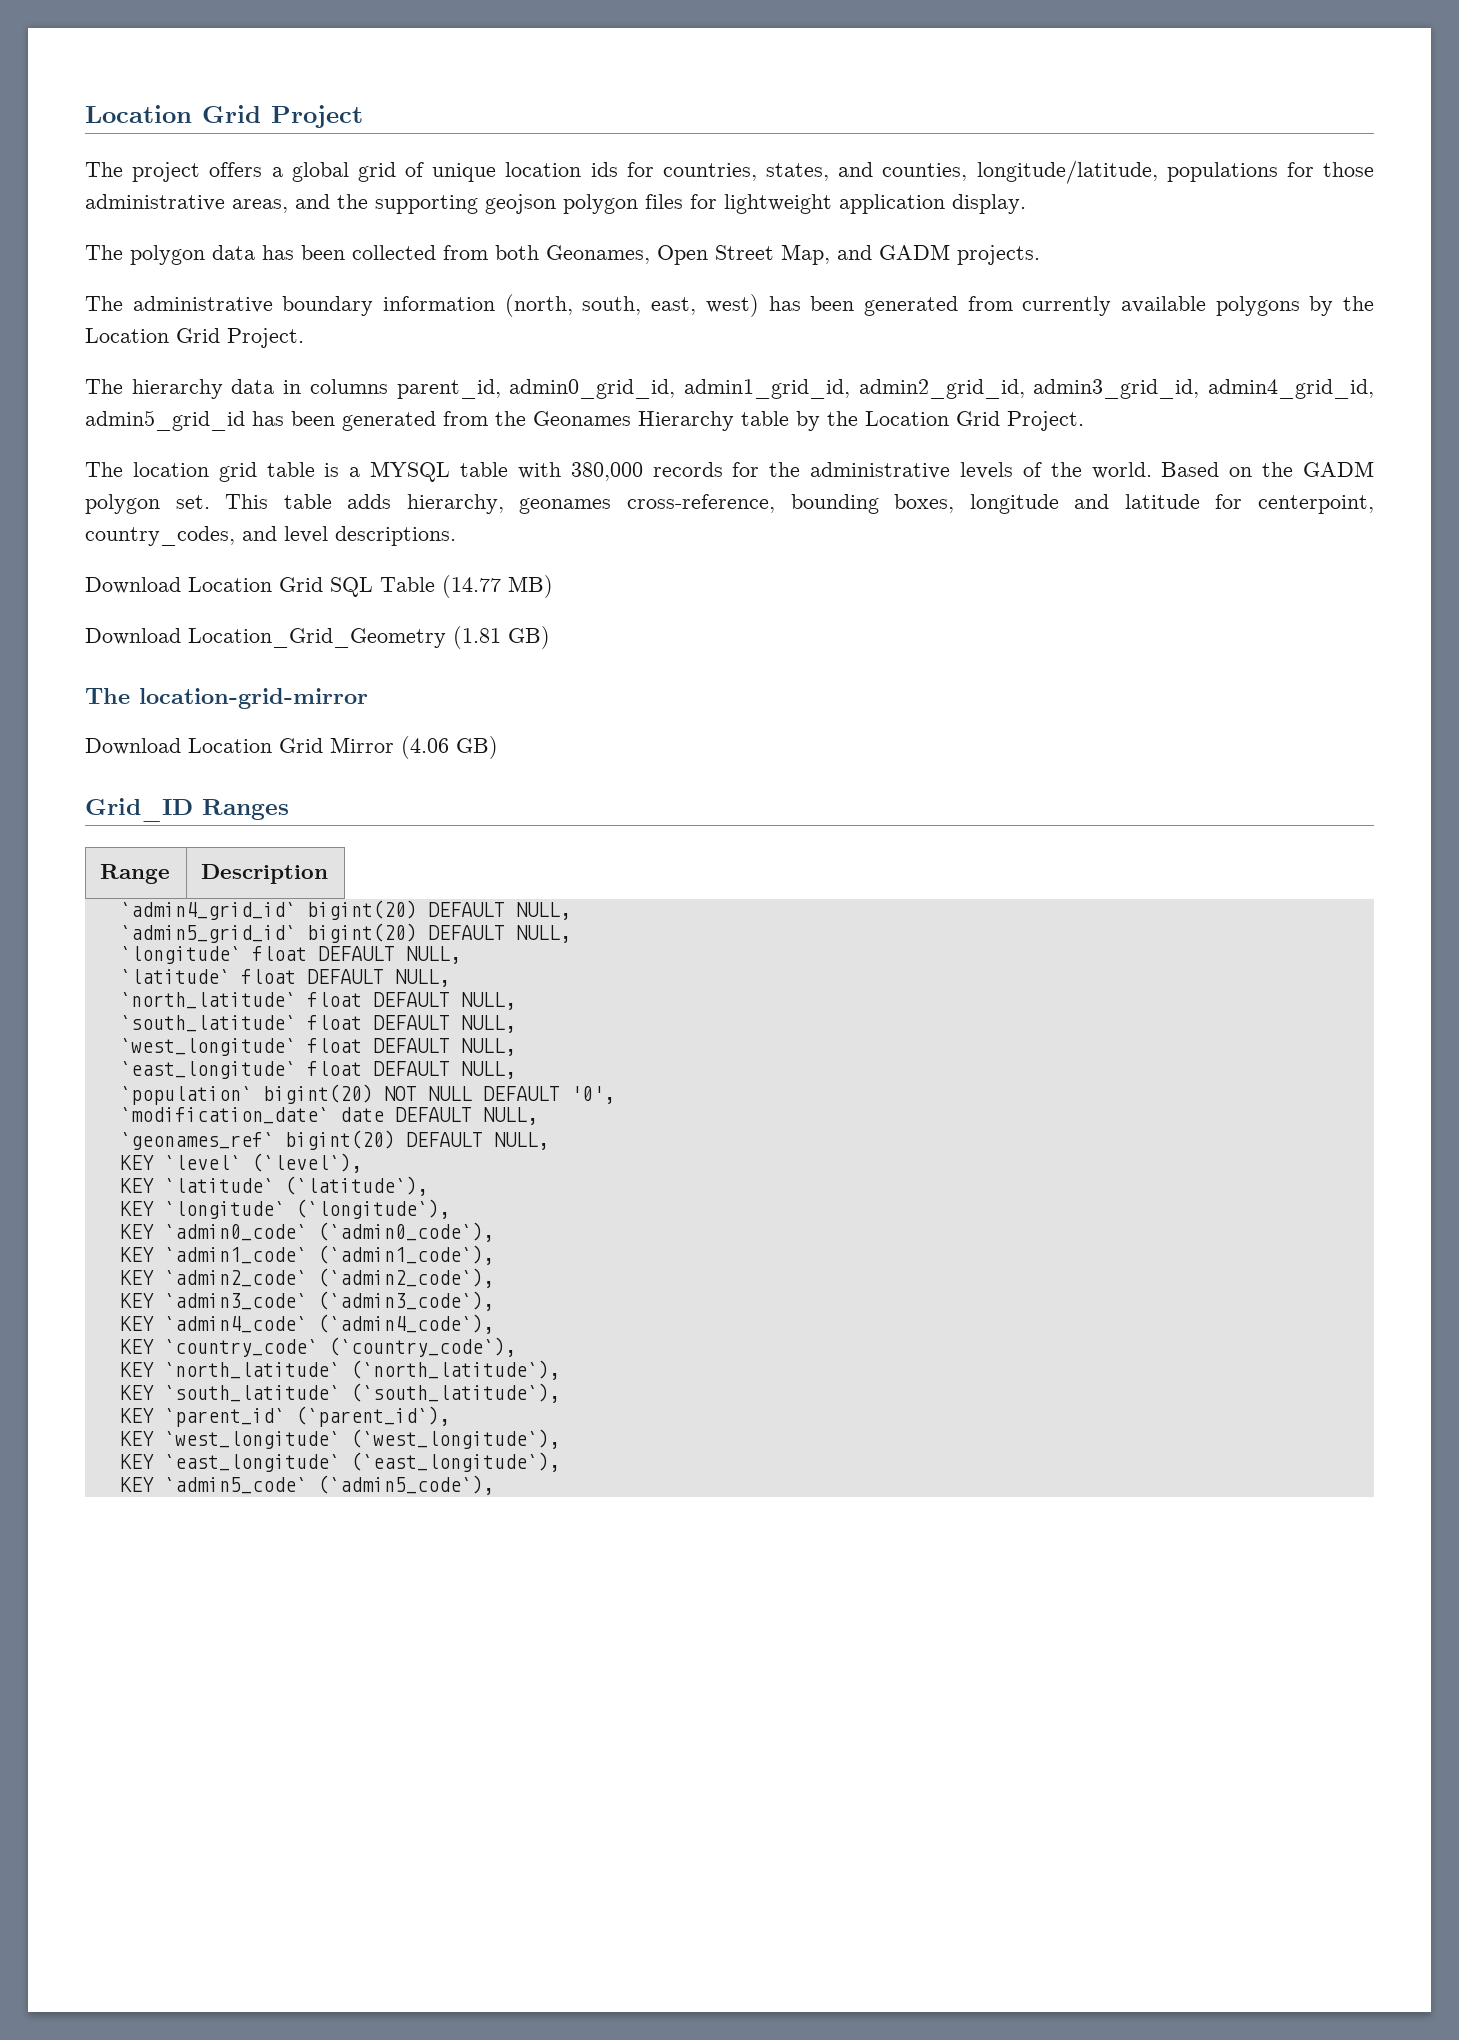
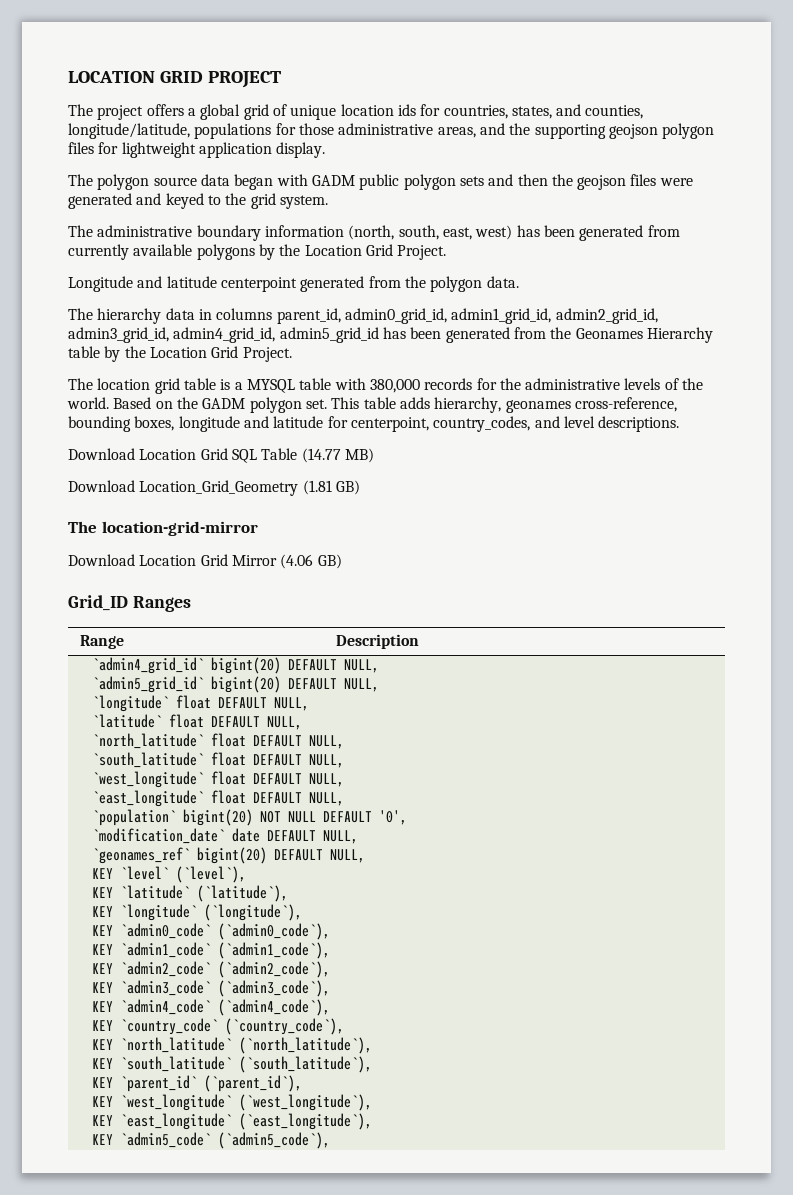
[85,105,363,128] Location Grid Project -> [68,71,281,88] LOCATION GRID PROJECT
[212,244,1040,265] data has been collected from both Geonames, Open Street Map, and GADM projects. -> [153,174,693,190] [68,193,328,209] source data began with GADM public polygon sets and then the geojson files were generated and keyed to the grid system.
(304, 338) none -> [68,276,519,292] // Longitude and latitude centerpoint generated from the polygon data.

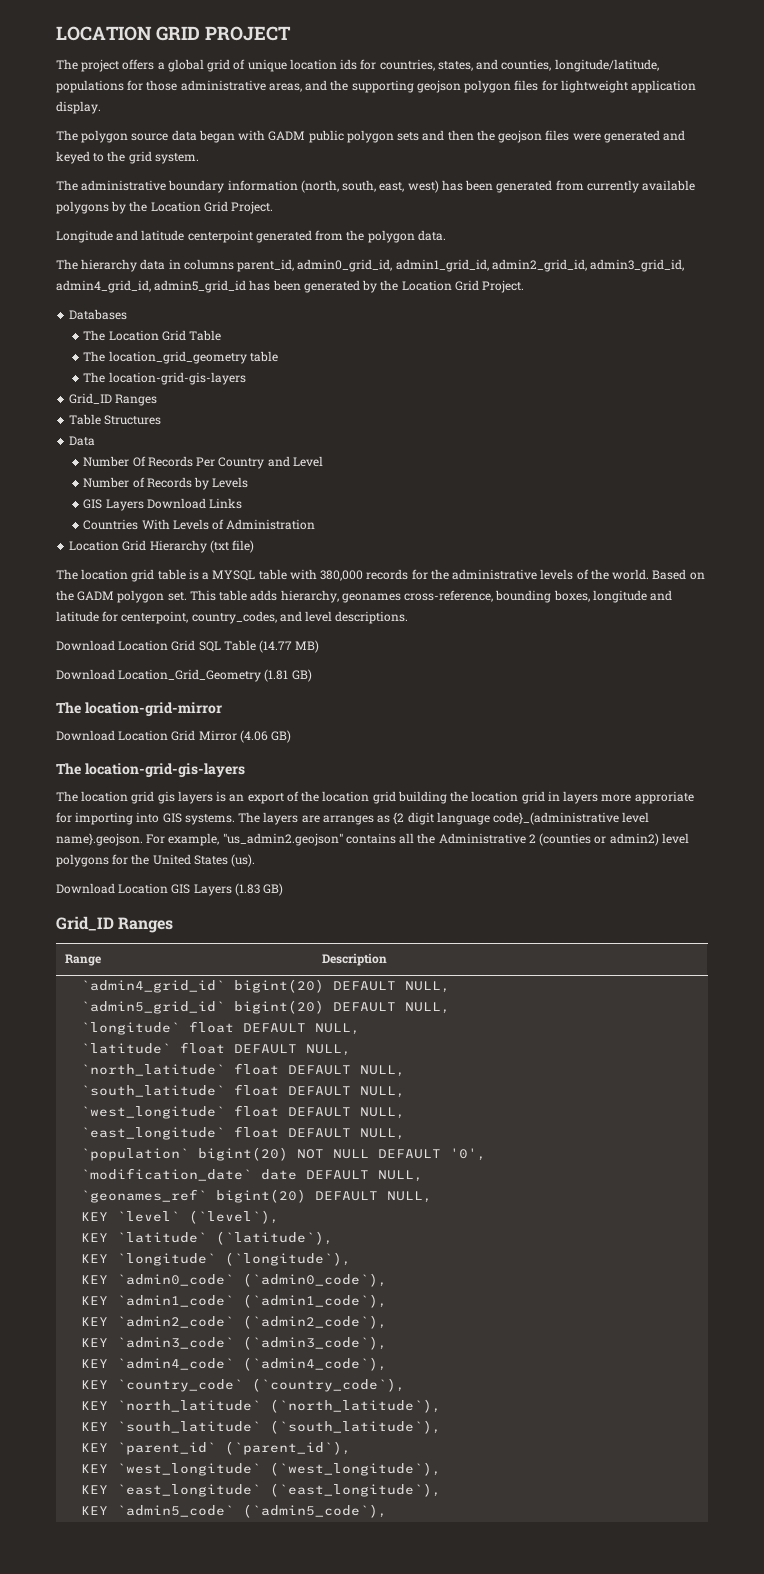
[513,327,713,343] [68,346,292,362] from the Geonames Hierarchy table by the Location Grid Project. -> [362,280,525,293] [69,309,128,320] [83,330,222,341] [83,351,278,364] [83,372,246,385] [69,393,158,406] [69,414,162,425] [69,436,96,446] [83,456,323,469] [83,477,249,490] [83,498,243,511] [83,519,316,530] [69,540,255,553] by the Location Grid Project. // Databases // The Location Grid Table // The location_grid_geometry table // The location-grid-gis-layers // Grid_ID Ranges // Table Structures // Data // Number Of Records Per Country and Level // Number of Records by Levels // GIS Layers Download Links // Countries With Levels of Administration // Location Grid Hierarchy (txt file)
(342, 561) none -> [56,763,245,777] [56,791,694,804] [56,812,650,825] [56,833,689,846] [56,854,256,867] [56,883,284,896] // The location-grid-gis-layers // The location grid gis layers is an export of the location grid building the location grid in layers more approriate for importing into GIS systems. The layers are arranges as {2 digit language code}_(administrative level name}.geojson. For example, "us_admin2.geojson" contains all the Administrative 2 (counties or admin2) level polygons for the United States (us). // Download Location GIS Layers (1.83 GB)

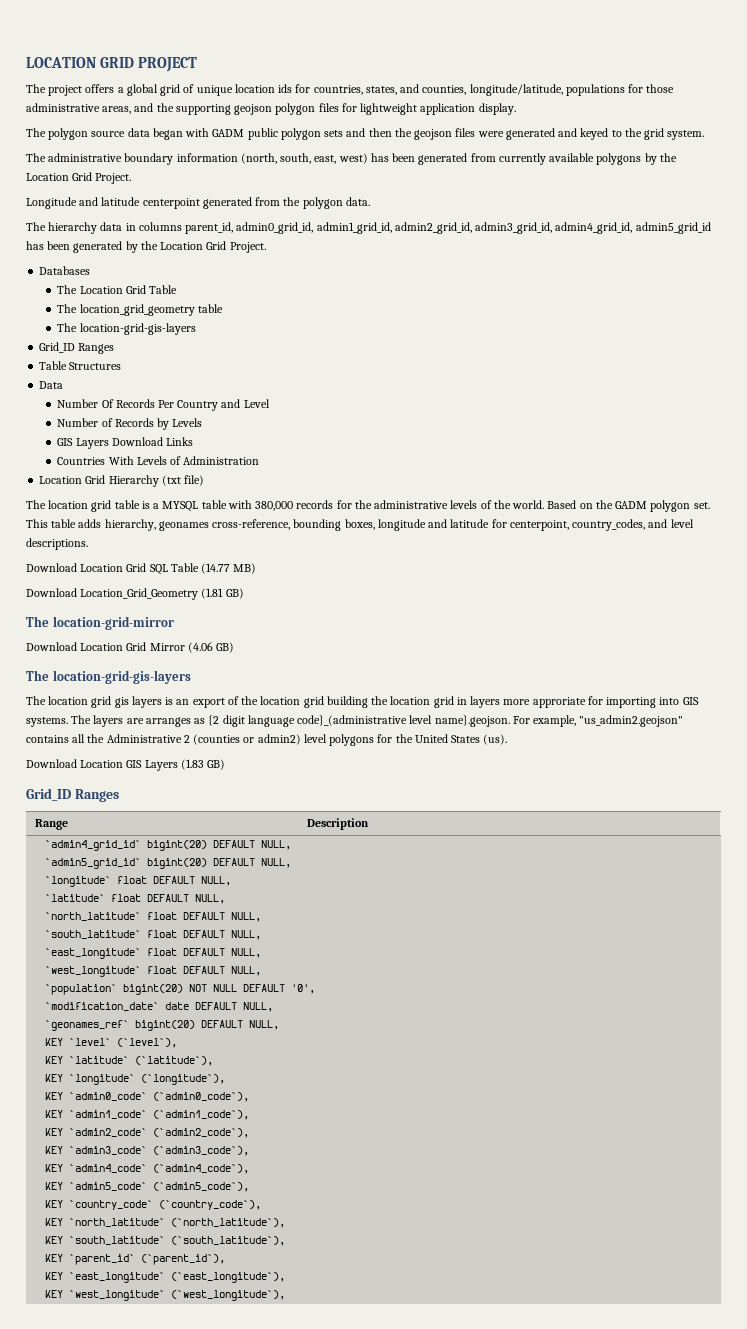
[81,1105,406,1119] [81,1127,226,1140] `west_longitude` float DEFAULT NULL, // `east_longitude` -> [45,948,262,959] [45,966,142,977] `east_longitude` float DEFAULT NULL, // `west_longitude`
(388, 1364) none -> [45,1182,250,1192] // KEY `admin5_code` (`admin5_code`),
[81,1462,442,1476] // KEY `west_longitude` (`west_longitude`), -> (226, 1259) none
[117,1504,388,1518] `admin5_code` (`admin5_code`), -> [69,1290,286,1301] `west_longitude` (`west_longitude`),

